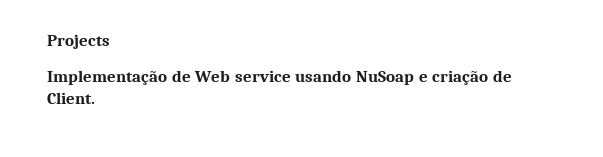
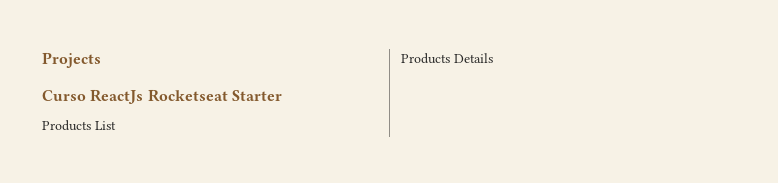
[47,70,512,85] [47,92,95,104] Implementação de Web service usando NuSoap e criação de Client. -> [42,89,282,104] [42,120,116,131] [401,53,493,64] Curso ReactJs Rocketseat Starter // Products List // Products Details

